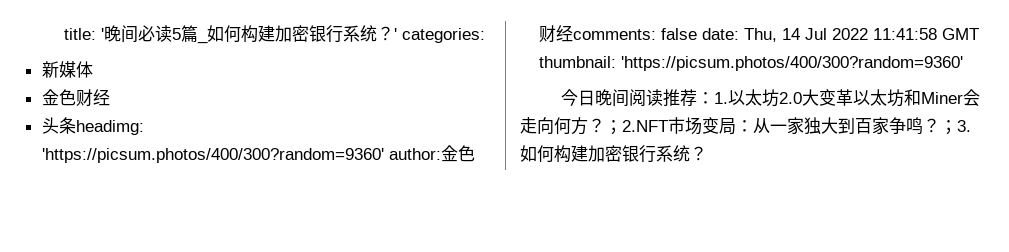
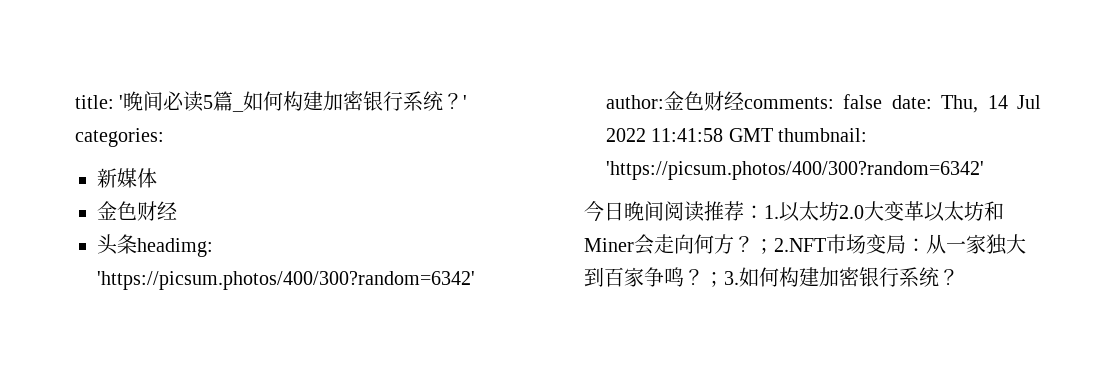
[41,148,384,163] 'https://picsum.photos/400/300?random=9360' -> [97,271,475,290] 'https://picsum.photos/400/300?random=6342'
[620,56,963,71] 'https://picsum.photos/400/300?random=9360' -> [606,161,984,180] 'https://picsum.photos/400/300?random=6342'

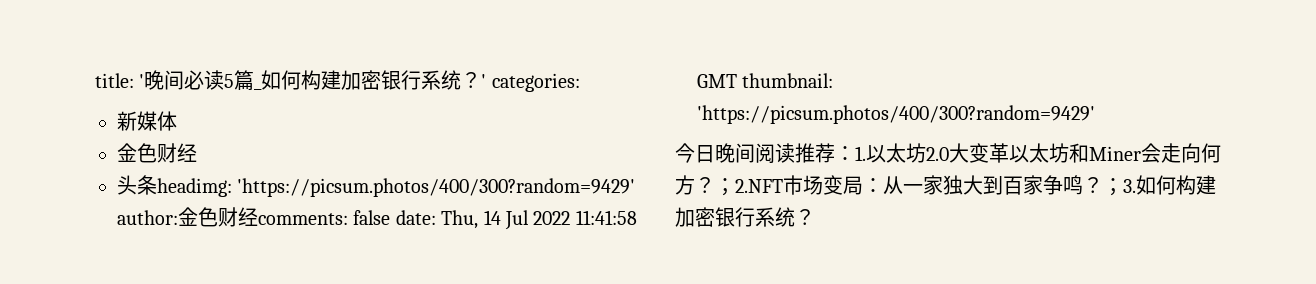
[97,271,475,290] 'https://picsum.photos/400/300?random=6342' -> [237,178,636,197] 'https://picsum.photos/400/300?random=9429'
[606,161,984,180] 'https://picsum.photos/400/300?random=6342' -> [697,105,1095,124] 'https://picsum.photos/400/300?random=9429'

